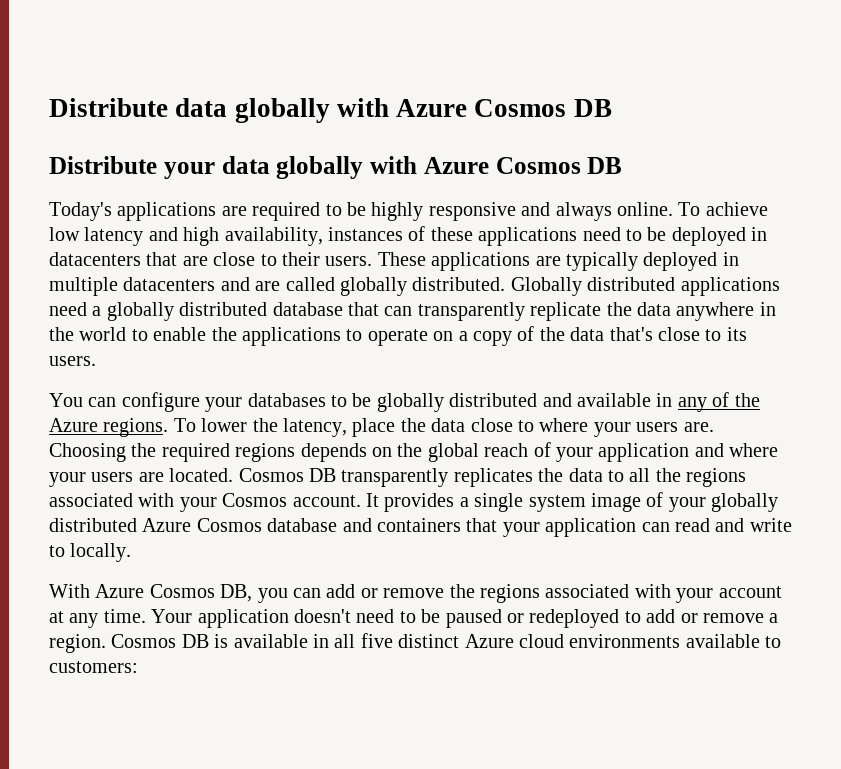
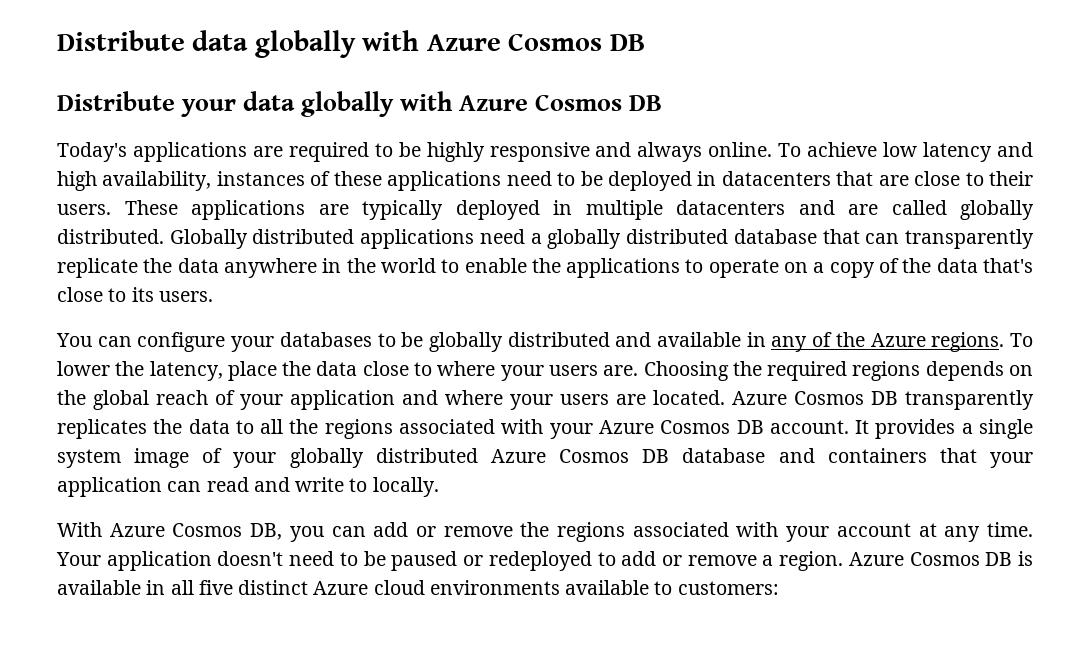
(234, 475) none -> [732,391,787,405] Azure
[222,493,288,507] Cosmos -> [598,420,764,434] Azure Cosmos DB
(262, 525) none -> [642,449,670,463] DB
(106, 643) none -> [848,552,904,566] Azure

